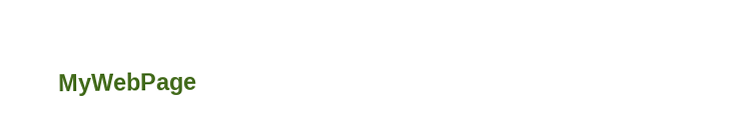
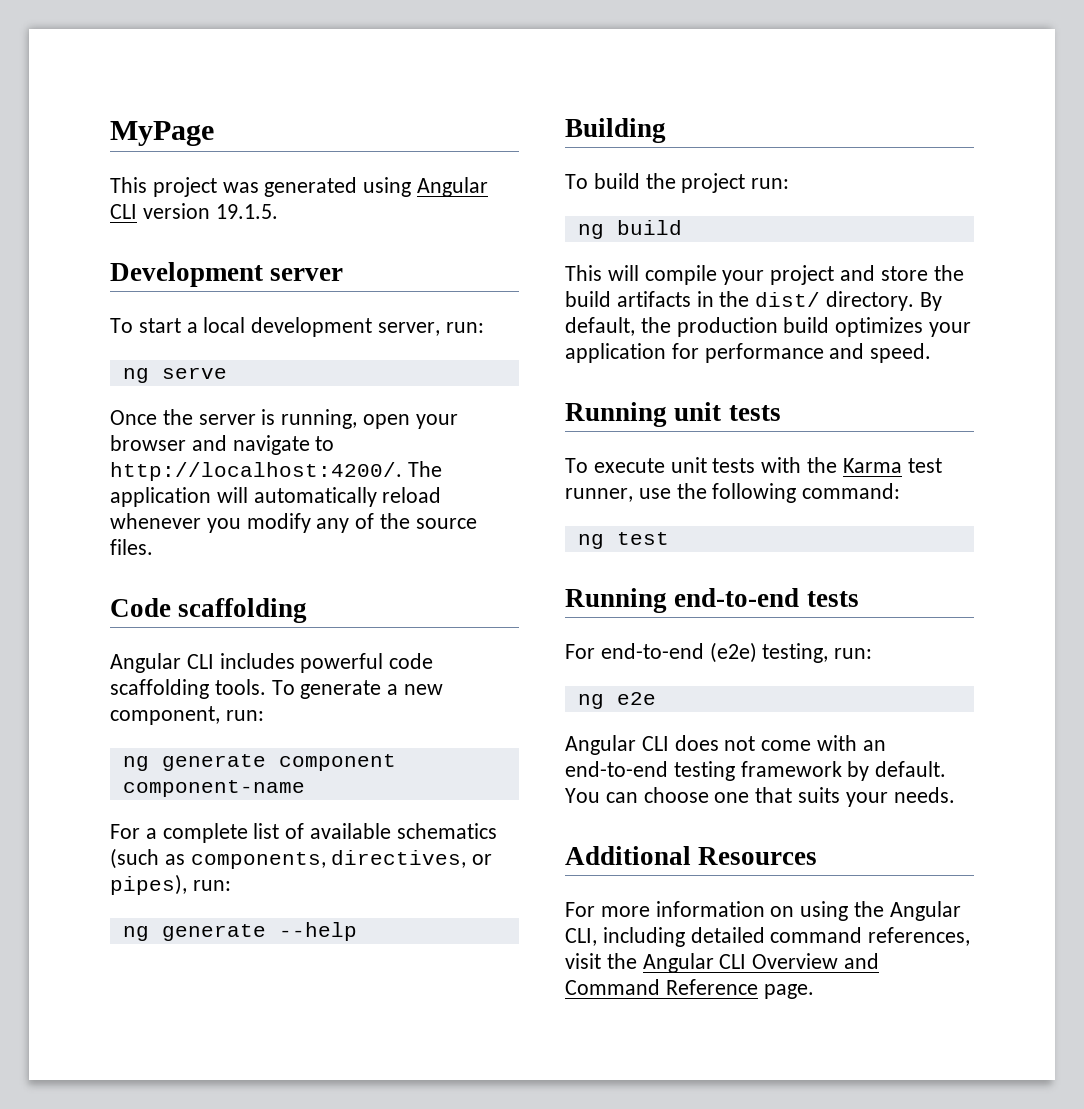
[58,71,197,97] MyWebPage -> [110,121,214,146] [110,177,489,197] [110,203,278,219] [110,262,344,287] [110,317,484,337] [122,367,227,383] [110,409,458,429] [110,435,335,455] [110,461,442,481] [110,487,442,507] [110,513,477,533] [110,539,153,555] [110,598,308,623] [110,653,434,673] [110,679,444,699] [110,706,264,725] [122,754,396,771] [122,780,305,797] [110,823,497,843] [110,848,493,869] [110,874,231,895] [122,922,357,941] [565,118,666,143] [565,173,790,193] [577,220,682,239] [565,265,964,285] [565,291,942,311] [565,317,972,337] [565,343,932,363] [565,402,781,427] [565,457,942,473] [565,483,901,503] [577,532,669,549] [565,588,859,613] [565,642,873,663] [577,692,656,709] [565,735,886,755] [565,761,947,781] [565,787,955,807] [565,846,818,865] [565,901,961,921] [565,927,971,947] [565,953,880,973] [565,979,814,999] MyPage // This project was generated using Angular CLI version 19.1.5. // Development server // To start a local development server, run: // ng serve // Once the server is running, open your browser and navigate to http://localhost:4200/. The application will automatically reload whenever you modify any of the source files. // Code scaffolding // Angular CLI includes powerful code scaffolding tools. To generate a new component, run: // ng generate component component-name // For a complete list of available schematics (such as components, directives, or pipes), run: // ng generate --help // Building // To build the project run: // ng build // This will compile your project and store the build artifacts in the dist/ directory. By default, the production build optimizes your application for performance and speed. // Running unit tests // To execute unit tests with the Karma test runner, use the following command: // ng test // Running end-to-end tests // For end-to-end (e2e) testing, run: // ng e2e // Angular CLI does not come with an end-to-end testing framework by default. You can choose one that suits your needs. // Additional Resources // For more information on using the Angular CLI, including detailed command references, visit the Angular CLI Overview and Command Reference page.

